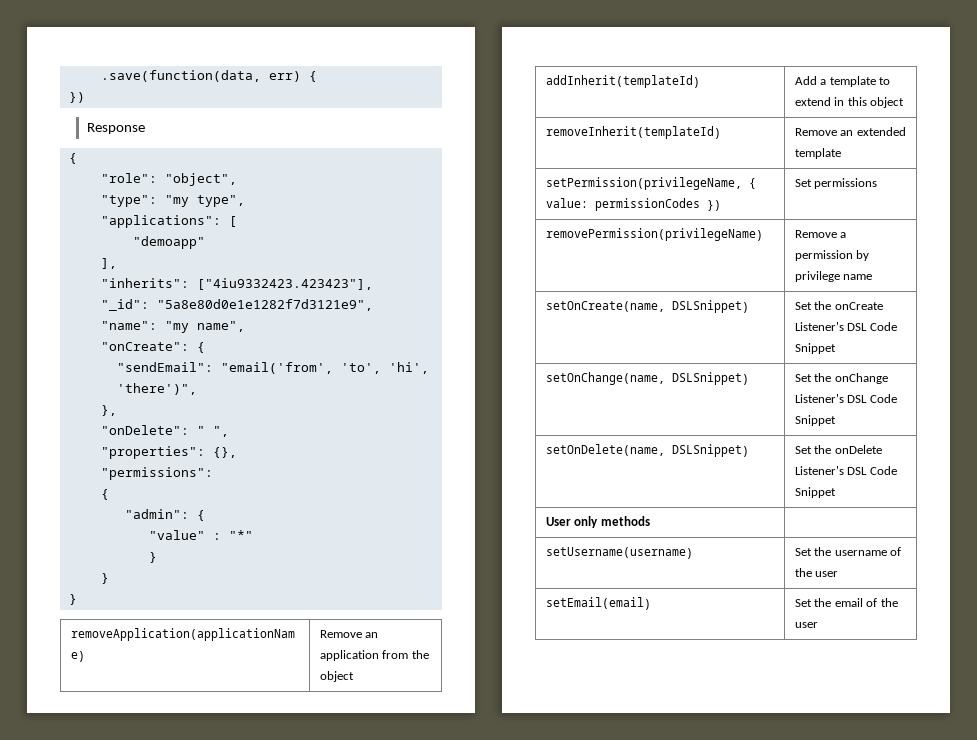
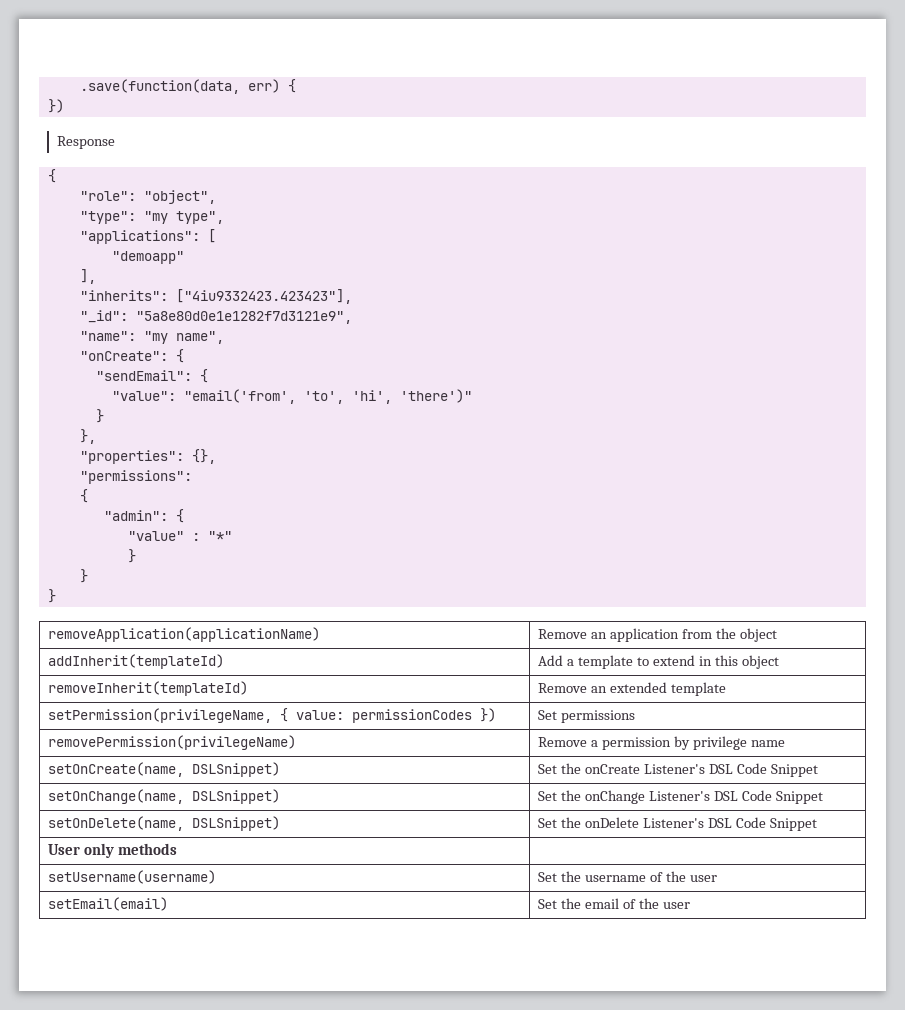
(213, 367) none -> [199,369,208,383] [111,391,176,401] { // "value":
[116,383,197,395] 'there')", -> [399,389,472,403] [95,409,104,423] 'there')" // }
[100,425,229,437] // "onDelete": " ", -> (96, 436) none

